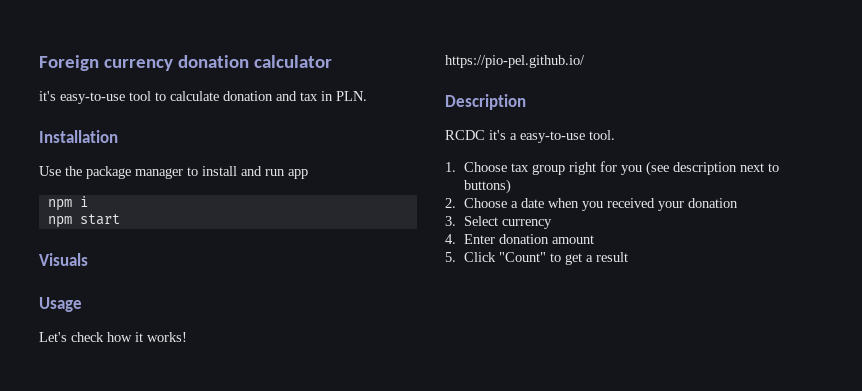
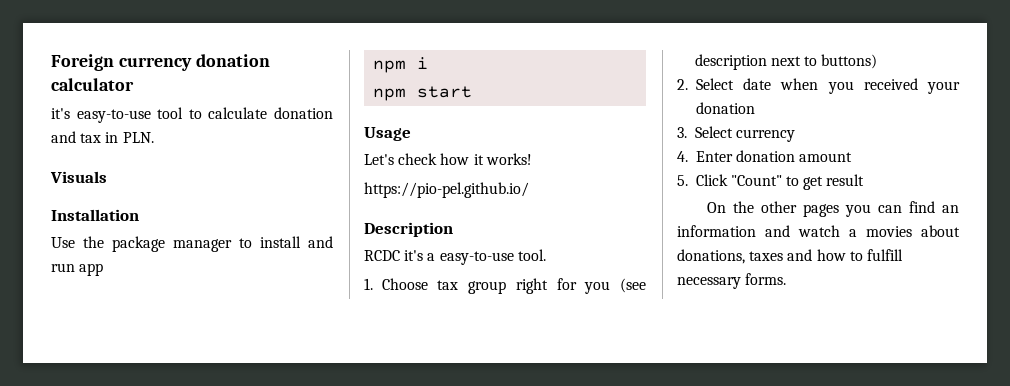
(367, 96) none -> [50,171,107,183] // Visuals
[39,253,88,266] // Visuals -> (473, 92) none
[464,198,519,208] Choose a -> [695,78,734,90] Select
[586,252,629,262] a result -> [826,174,865,186] [707,201,959,217] [677,225,960,237] [677,249,903,264] [677,273,787,289] result // On the other pages you can find an information and watch a movies about donations, taxes and how to fulfill necessary forms.

